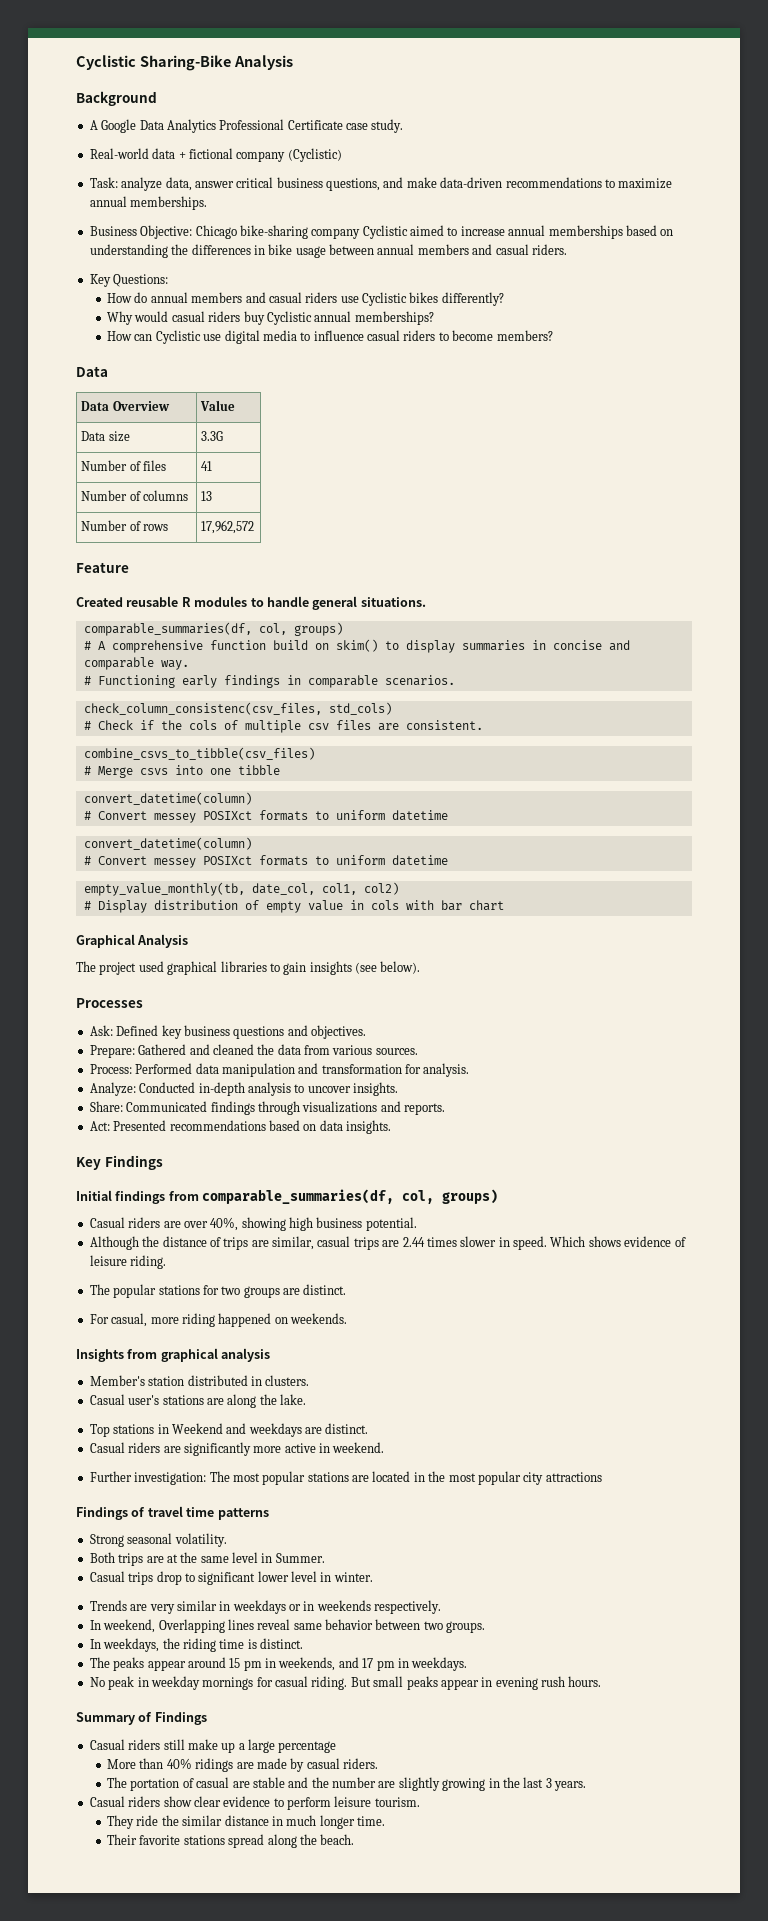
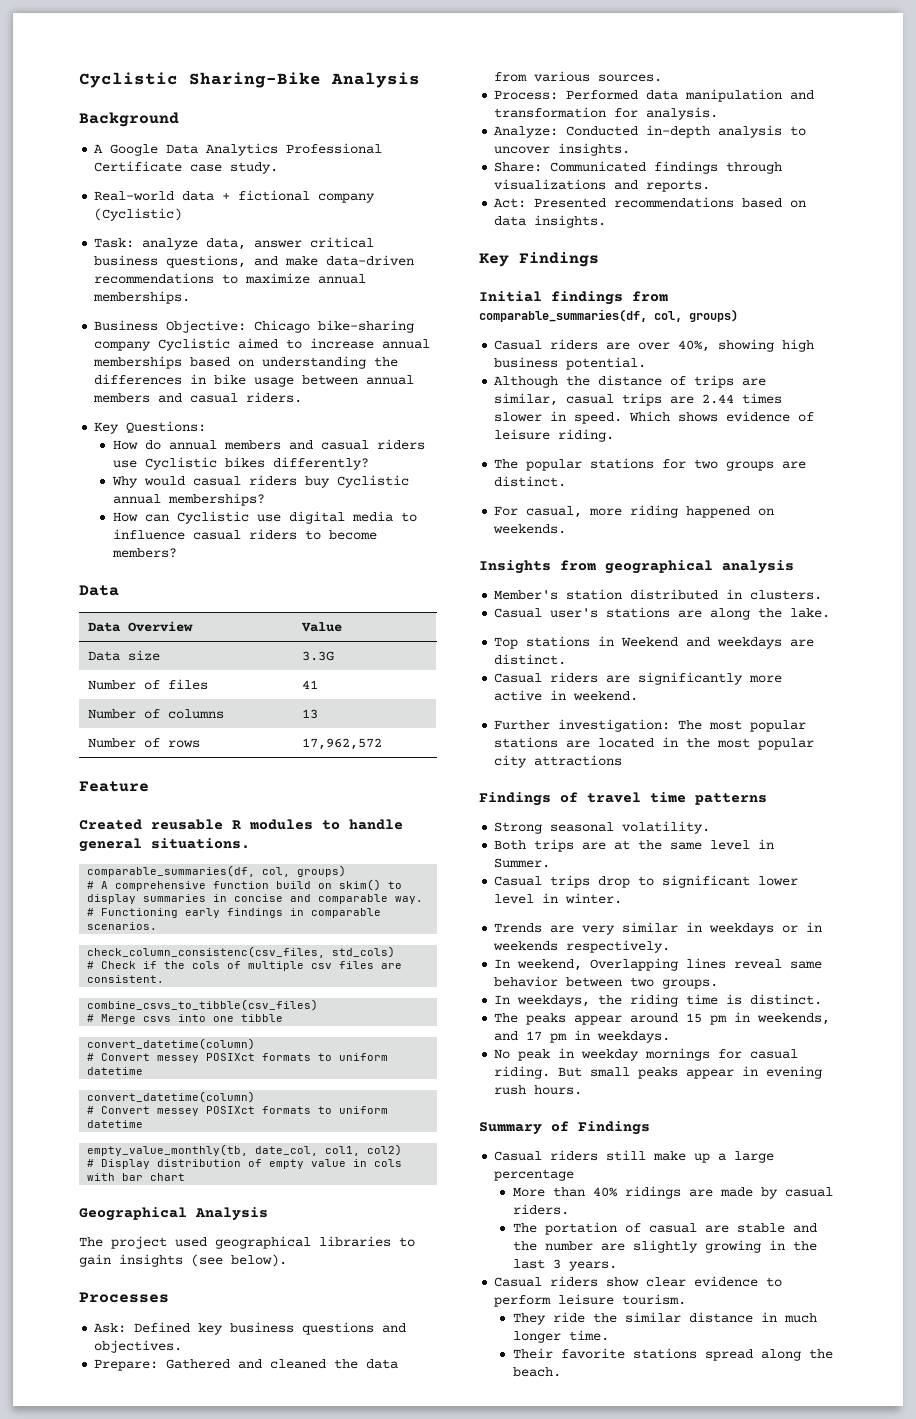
[76,934,135,948] Graphical -> [79,1207,187,1221] Geographical
[167,961,218,975] graphical -> [215,1236,311,1249] geographical
[160,1348,218,1362] graphical -> [605,560,713,574] geographical

